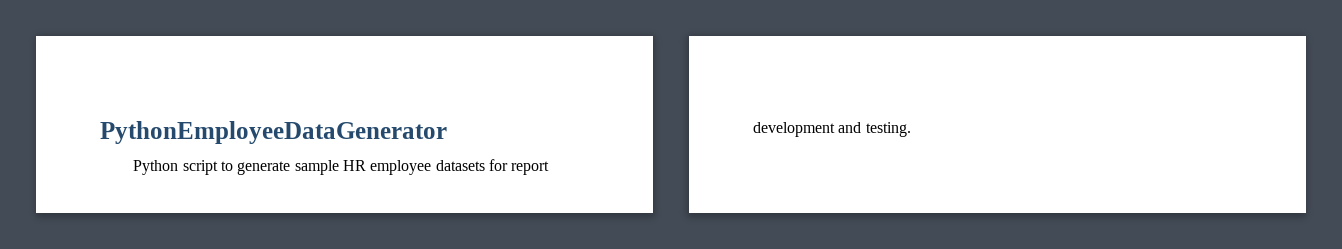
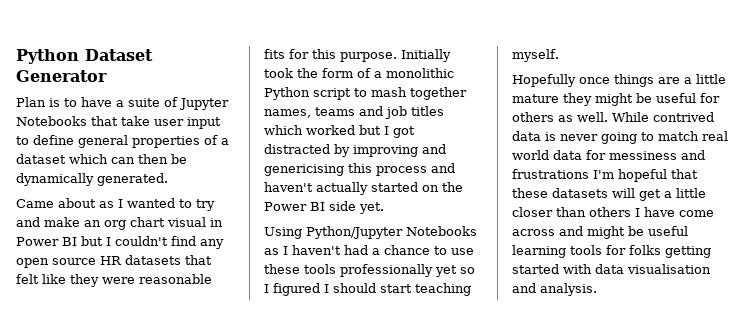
[100,121,447,144] [133,159,550,175] [753,122,911,137] PythonEmployeeDataGenerator // Python script to generate sample HR employee datasets for report development and testing. -> [16,49,153,64] [16,70,107,82] [16,97,229,110] [16,116,221,129] [16,135,229,148] [16,154,187,164] [16,173,168,186] [16,198,215,211] [16,217,223,230] [16,236,224,249] [16,255,212,268] [16,274,212,287] [264,49,451,62] [264,68,454,78] [264,87,467,100] [264,106,444,119] [264,125,415,138] [264,144,446,157] [264,163,455,176] [264,182,463,195] [264,201,384,214] [264,226,477,239] [264,245,474,255] [264,264,475,277] [264,283,471,296] [512,49,559,62] [512,74,726,87] [512,93,720,106] [512,112,714,122] [512,131,728,144] [512,150,705,160] [512,169,698,182] [512,188,706,201] [512,207,714,217] [512,226,688,239] [512,245,711,258] [512,264,711,274] [512,283,597,296] Python Dataset Generator // Plan is to have a suite of Jupyter Notebooks that take user input to define general properties of a dataset which can then be dynamically generated. // Came about as I wanted to try and make an org chart visual in Power BI but I couldn't find any open source HR datasets that felt like they were reasonable fits for this purpose. Initially took the form of a monolithic Python script to mash together names, teams and job titles which worked but I got distracted by improving and genericising this process and haven't actually started on the Power BI side yet. // Using Python/Jupyter Notebooks as I haven't had a chance to use these tools professionally yet so I figured I should start teaching myself. // Hopefully once things are a little mature they might be useful for others as well. While contrived data is never going to match real world data for messiness and frustrations I'm hopeful that these datasets will get a little closer than others I have come across and might be useful learning tools for folks getting started with data visualisation and analysis.

